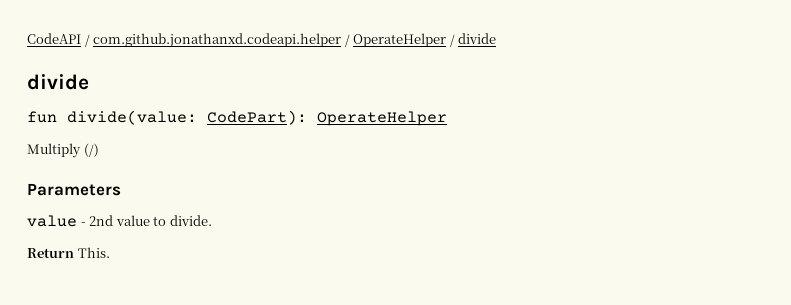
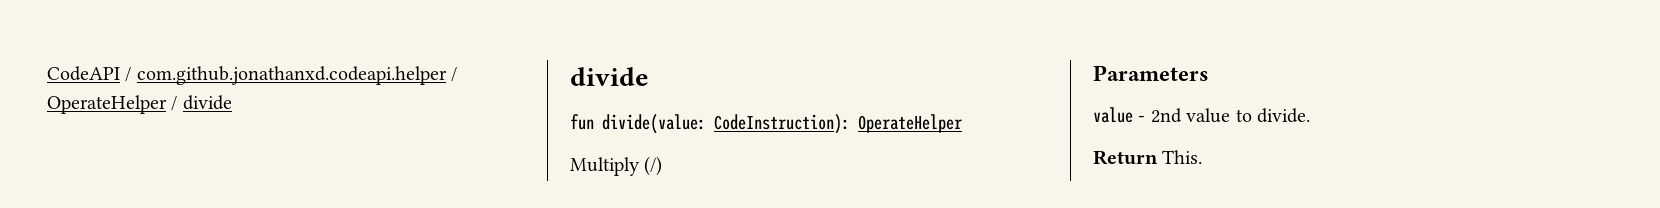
[207,110,307,125] CodePart): -> [714,114,850,134] CodeInstruction):

